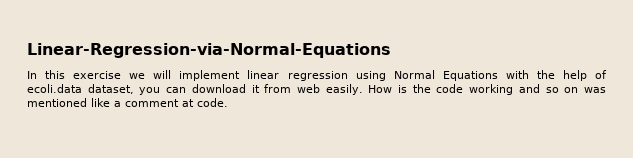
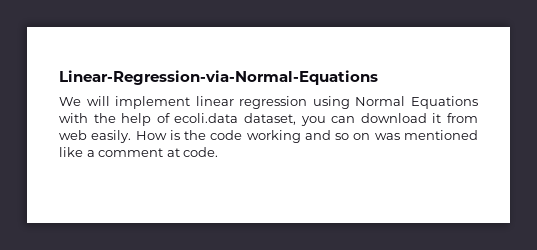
[27,70,146,79] In this exercise we -> [59,97,81,106] We

